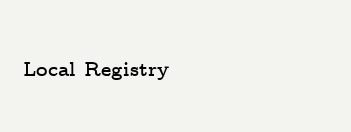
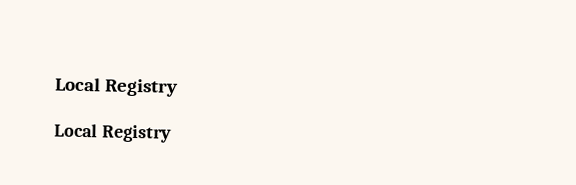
[23,62,169,80] Local Registry -> [54,77,179,97] [54,123,172,143] Local Registry // Local Registry

